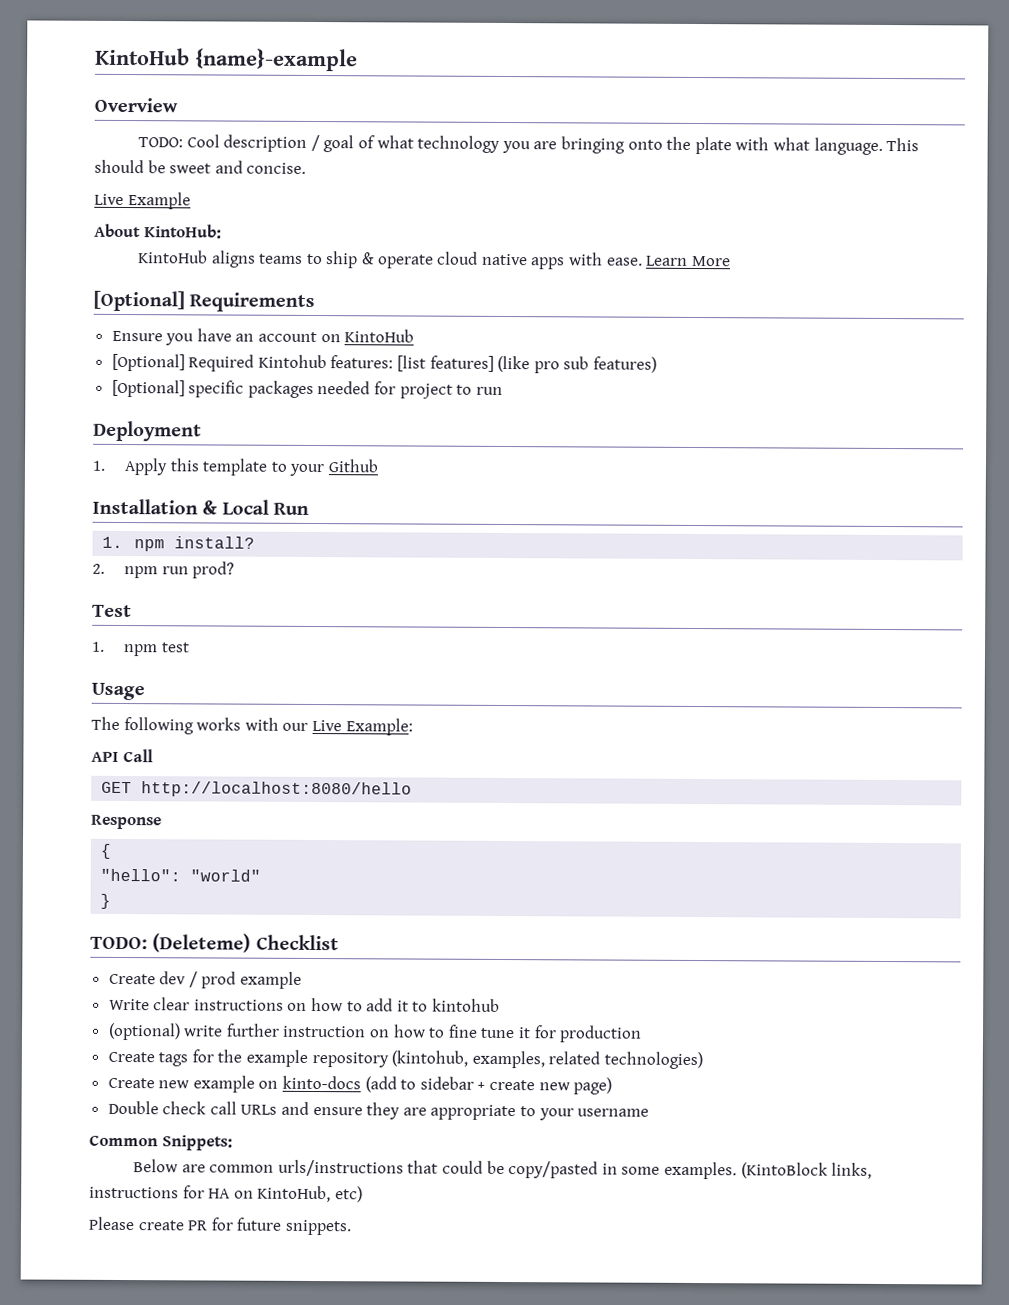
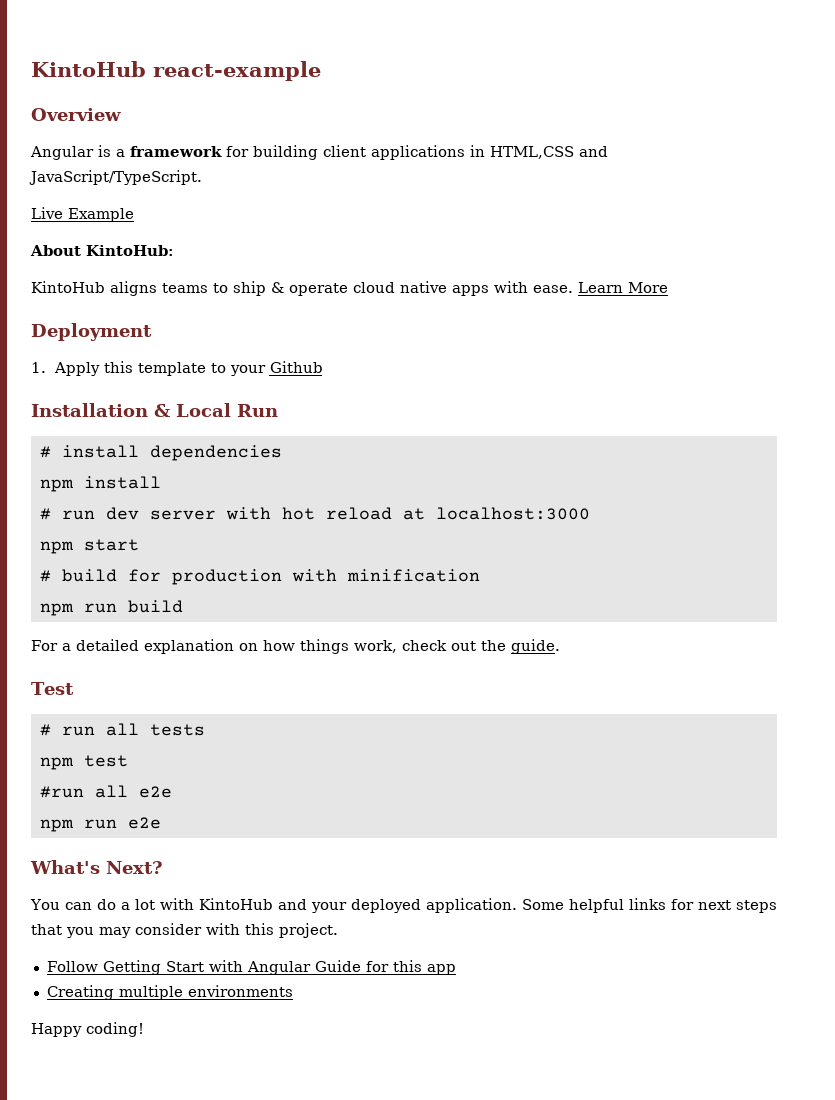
[95,47,358,72] KintoHub {name}-example -> [31,61,321,81] KintoHub react-example
[138,134,920,155] [94,159,307,174] TODO: Cool description / goal of what technology you are bringing onto the plate with what language. This should be sweet and concise. -> [30,145,608,160] [29,170,202,185] Angular is a framework for building client applications in HTML,CSS and JavaScript/TypeScript.
[93,290,316,313] [111,328,415,346] [111,353,658,374] [111,379,503,399] // [Optional] Requirements // Ensure you have an account on KintoHub // [Optional] Required Kintohub features: [list features] (like pro sub features) // [Optional] specific packages needed for project to run -> (668, 287) none
[102,536,256,552] [92,561,235,579] [92,604,132,618] [91,641,190,657] [91,682,145,701] [91,716,413,736] [91,749,153,763] [101,781,413,798] [91,814,162,830] [100,843,112,859] [100,868,262,882] [100,893,112,909] [90,933,339,953] [108,971,303,989] [108,997,501,1012] [107,1022,643,1043] [107,1049,704,1070] [107,1075,613,1095] [107,1100,650,1121] [89,1134,233,1151] [133,1159,873,1180] [89,1185,363,1203] [88,1216,352,1236] 1. npm install? // 2. npm run prod? // Test // 1. npm test // Usage // The following works with our Live Example: // API Call // GET http://localhost:8080/hello // Response // { // "hello": "world" // } // TODO: (Deleteme) Checklist // Create dev / prod example // Write clear instructions on how to add it to kintohub // (optional) write further instruction on how to fine tune it for production // Create tags for the example repository (kintohub, examples, related technologies) // Create new example on kinto-docs (add to sidebar + create new page) // Double check call URLs and ensure they are appropriate to your username // Common Snippets: // Below are common urls/instructions that could be copy/pasted in some examples. (KintoBlock links, instructions for HA on KintoHub, etc) // Please create PR for future snippets. -> [39,445,282,461] [39,476,161,492] [39,507,590,520] [39,539,139,554] [39,569,480,585] [39,600,183,616] [31,639,560,654] [31,682,74,695] [39,723,205,736] [39,755,128,770] [39,785,172,798] [39,817,161,832] [30,860,163,874] [30,898,777,913] [31,923,338,938] [46,960,456,975] [46,985,293,1000] [31,1022,144,1037] # install dependencies // npm install // # run dev server with hot reload at localhost:3000 // npm start // # build for production with minification // npm run build // For a detailed explanation on how things work, check out the guide. // Test // # run all tests // npm test // #run all e2e // npm run e2e // What's Next? // You can do a lot with KintoHub and your deployed application. Some helpful links for next steps that you may consider with this project. // Follow Getting Start with Angular Guide for this app // Creating multiple environments // Happy coding!

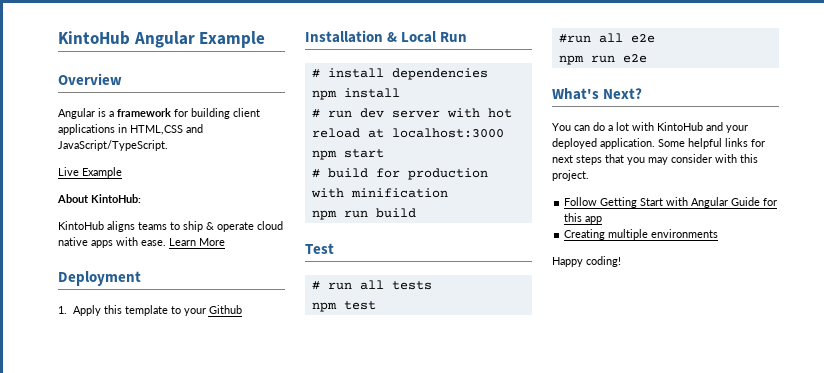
[31,61,321,81] KintoHub react-example -> [58,31,266,48] KintoHub Angular Example
[31,639,560,654] // For a detailed explanation on how things work, check out the guide. -> (416, 213) none

